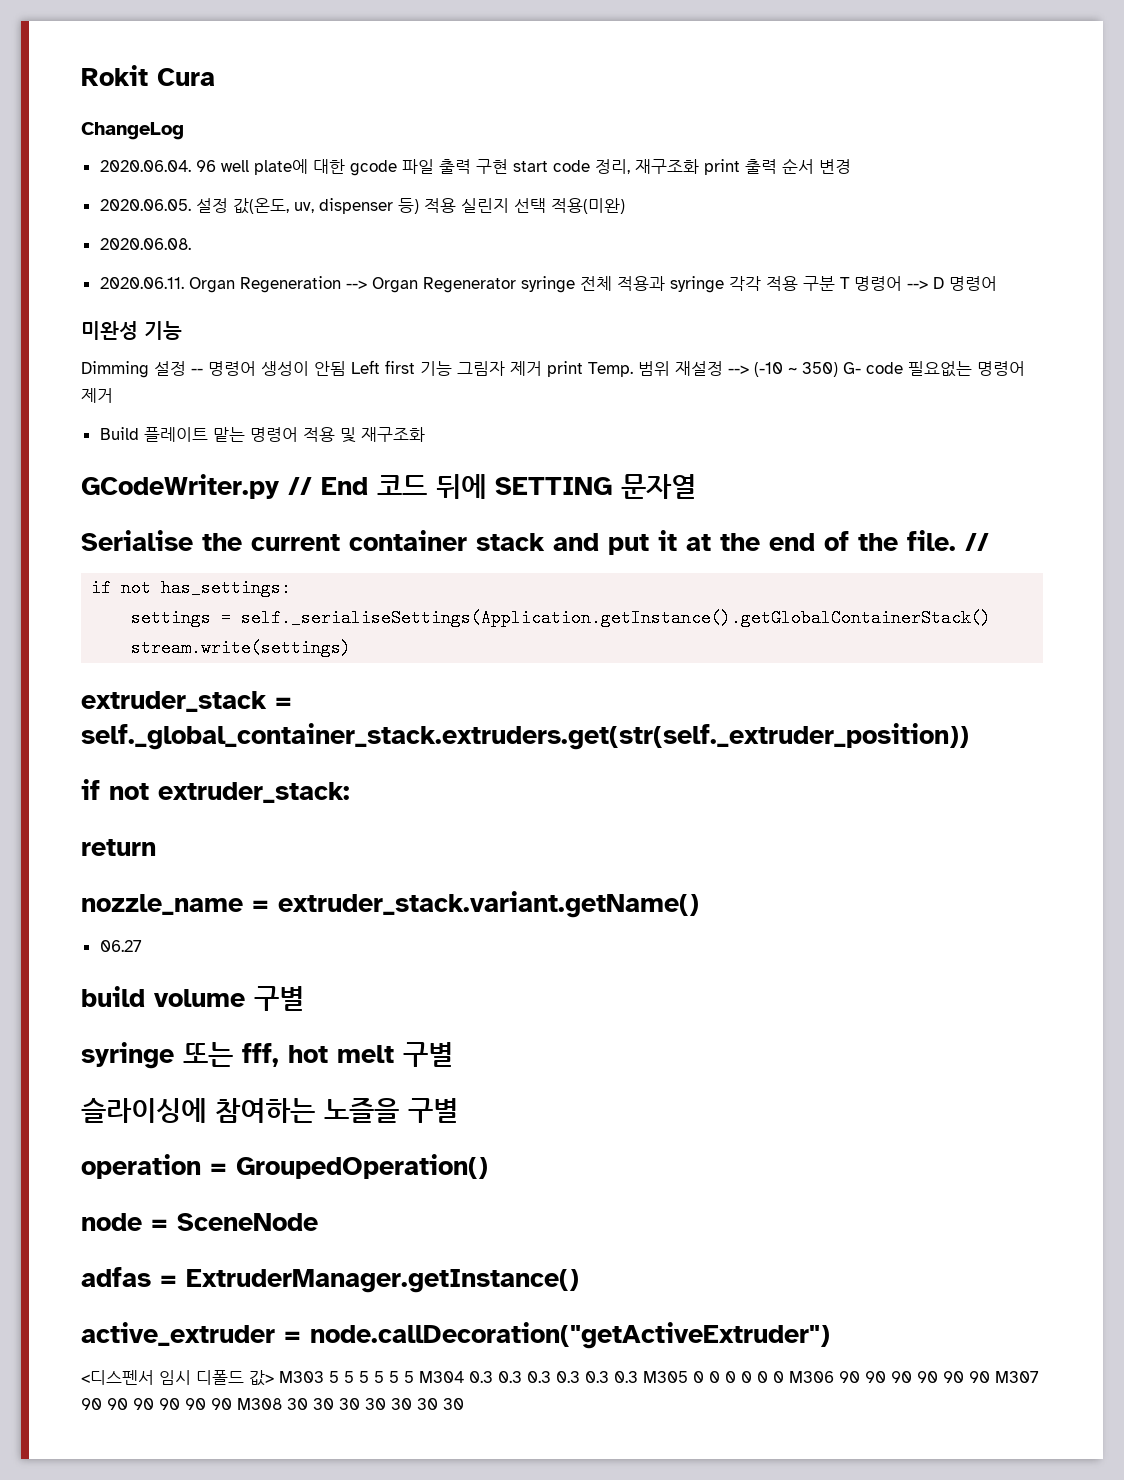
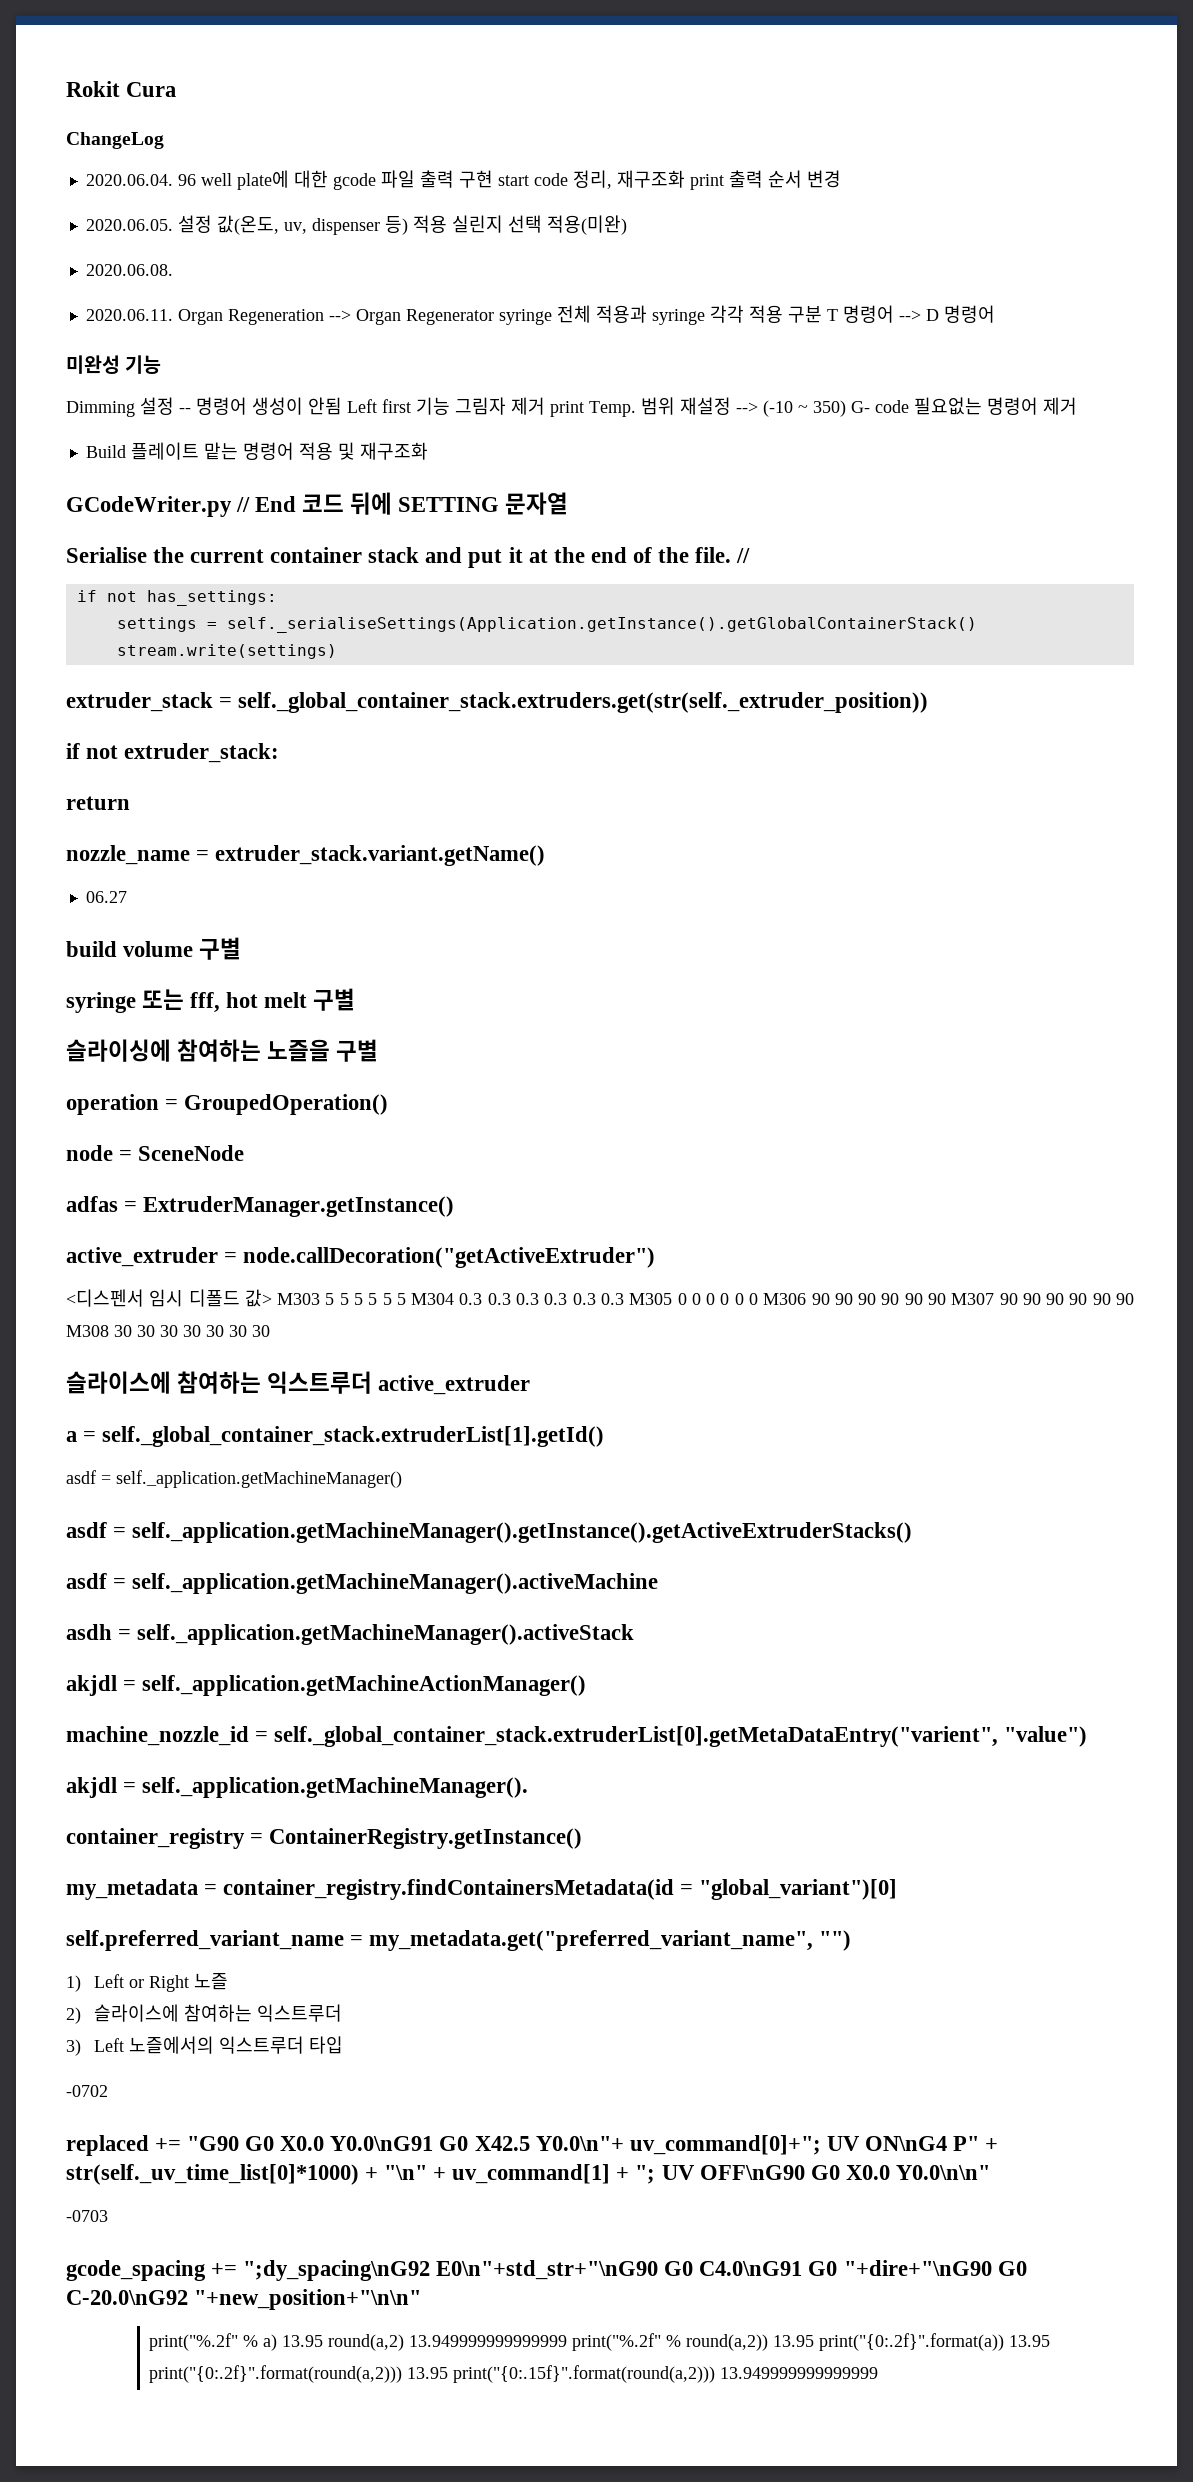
(464, 1404) none -> [66,1371,531,1395] [66,1426,605,1447] [66,1470,402,1488] [66,1522,913,1543] [66,1573,659,1594] [66,1624,635,1645] [66,1675,587,1696] [66,1726,1088,1747] [66,1777,529,1798] [66,1828,583,1849] [66,1879,898,1900] [66,1930,852,1951] [66,1973,228,1992] [66,2004,342,2024] [66,2036,343,2056] [66,2085,108,2097] [66,2135,998,2156] [66,2164,990,2185] [66,2210,108,2222] [66,2260,1027,2281] [66,2289,422,2310] [149,2333,1051,2351] [149,2365,879,2383] // 슬라이스에 참여하는 익스트루더 active_extruder // a = self._global_container_stack.extruderList[1].getId() // asdf = self._application.getMachineManager() // asdf = self._application.getMachineManager().getInstance().getActiveExtruderStacks() // asdf = self._application.getMachineManager().activeMachine // asdh = self._application.getMachineManager().activeStack // akjdl = self._application.getMachineActionManager() // machine_nozzle_id = self._global_container_stack.extruderList[0].getMetaDataEntry("varient", "value") // akjdl = self._application.getMachineManager(). // container_registry = ContainerRegistry.getInstance() // my_metadata = container_registry.findContainersMetadata(id = "global_variant")[0] // self.preferred_variant_name = my_metadata.get("preferred_variant_name", "") // 1) Left or Right 노즐 // 2) 슬라이스에 참여하는 익스트루더 // 3) Left 노즐에서의 익스트루더 타입 // -0702 // replaced += "G90 G0 X0.0 Y0.0\nG91 G0 X42.5 Y0.0\n"+ uv_command[0]+"; UV ON\nG4 P" + str(self._uv_time_list[0]*1000) + "\n" + uv_command[1] + "; UV OFF\nG90 G0 X0.0 Y0.0\n\n" // -0703 // gcode_spacing += ";dy_spacing\nG92 E0\n"+std_str+"\nG90 G0 C4.0\nG91 G0 "+dire+"\nG90 G0 C-20.0\nG92 "+new_position+"\n\n" // print("%.2f" % a) 13.95 round(a,2) 13.949999999999999 print("%.2f" % round(a,2)) 13.95 print("{0:.2f}".format(a)) 13.95 print("{0:.2f}".format(round(a,2))) 13.95 print("{0:.15f}".format(round(a,2))) 13.949999999999999

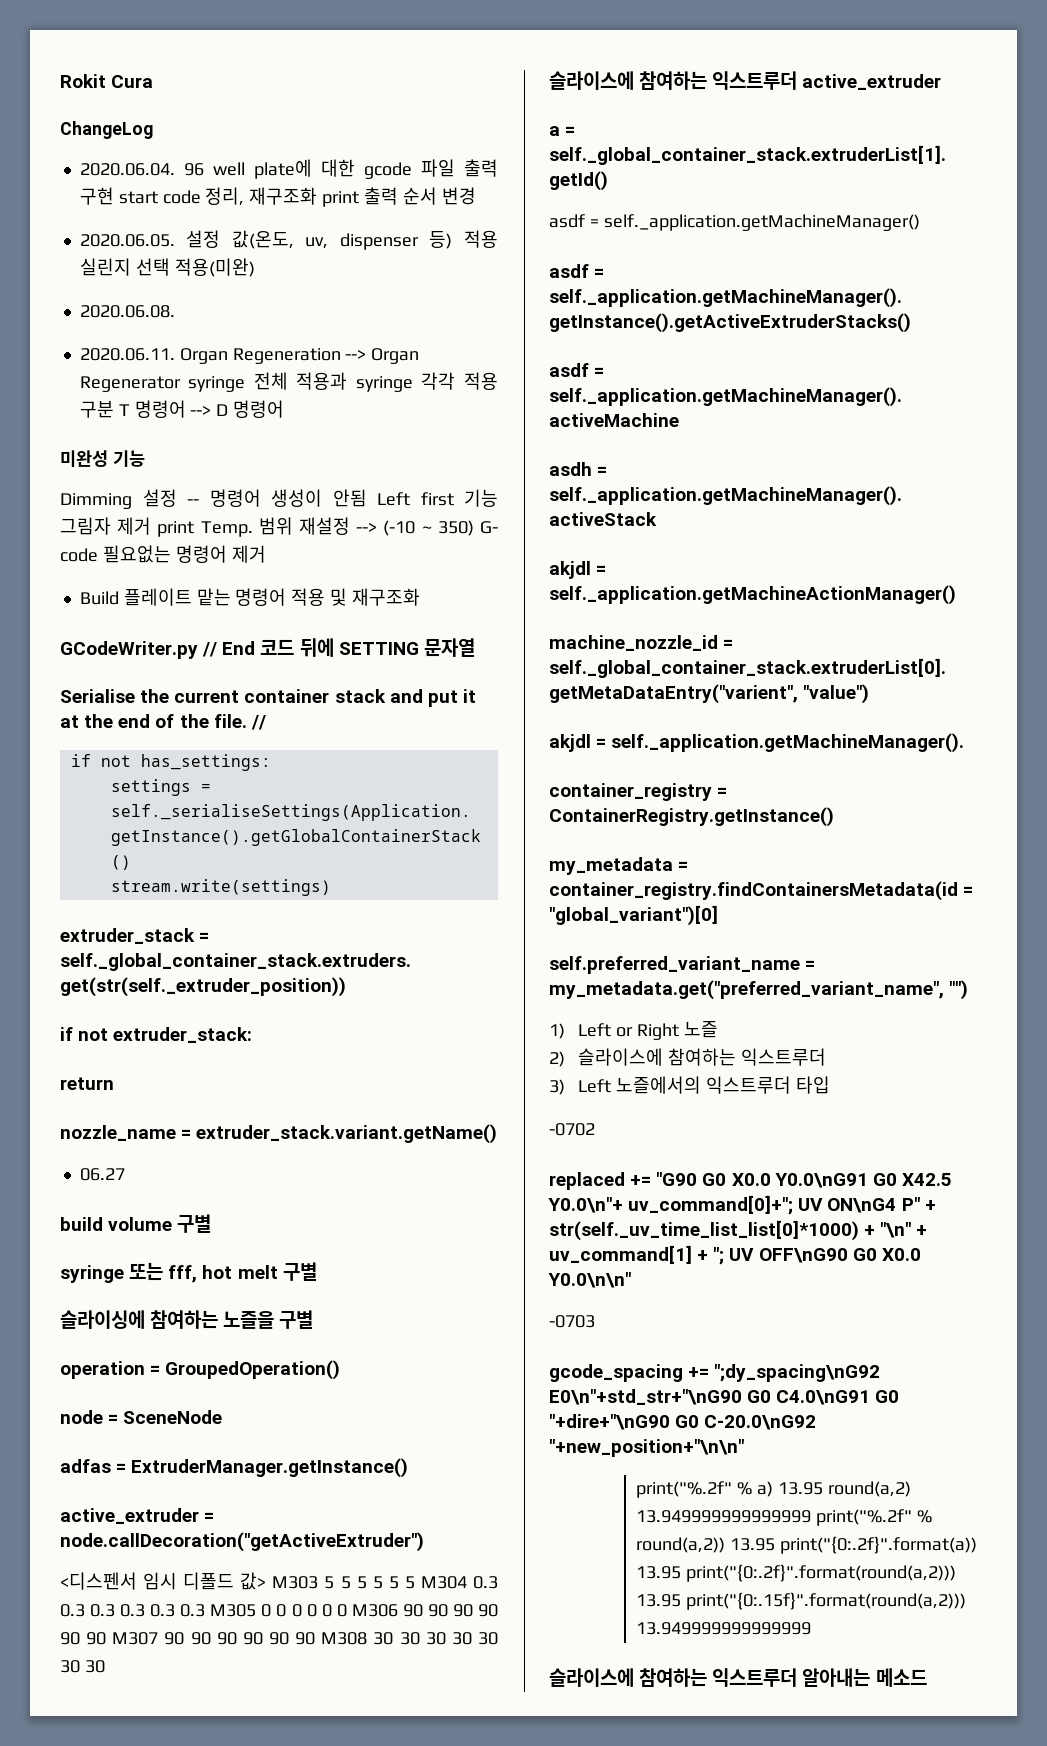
[66,2164,359,2185] str(self._uv_time_list[0]*1000) -> [549,1220,859,1241] str(self._uv_time_list_list[0]*1000)
(879, 2373) none -> [549,1668,927,1687] // 슬라이스에 참여하는 익스트루더 알아내는 메소드

